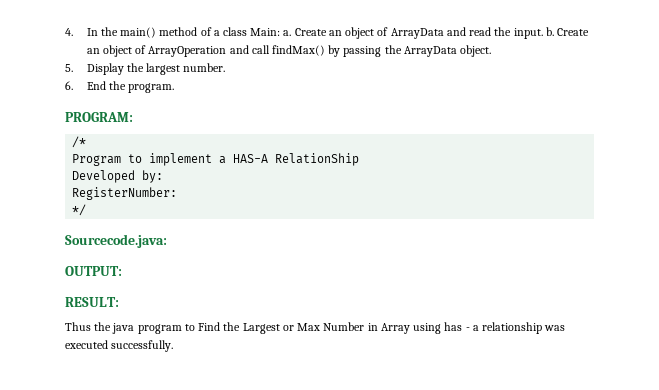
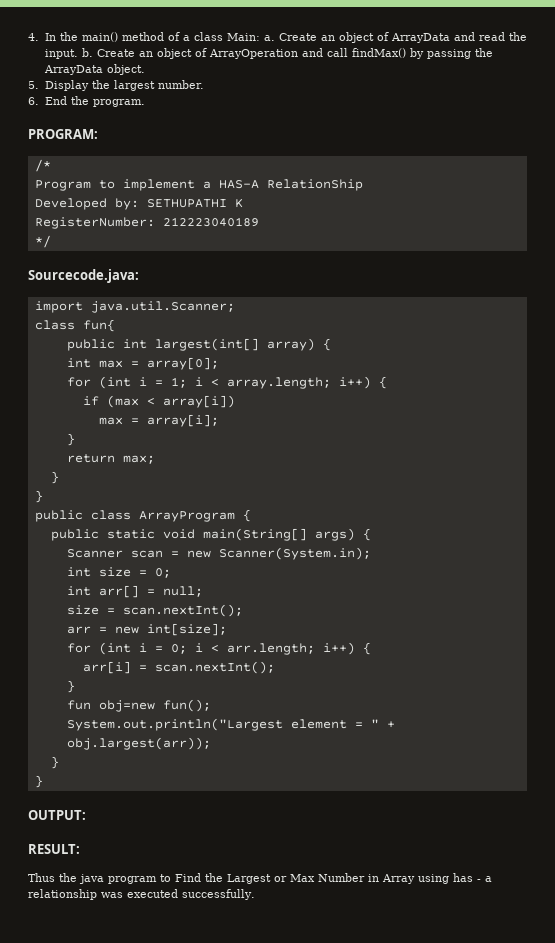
(164, 176) none -> [146,198,243,208] SETHUPATHI K
(178, 193) none -> [162,217,259,227] 212223040189
(167, 241) none -> [34,301,235,313] [34,319,115,332] [66,338,331,351] [66,357,219,370] [66,376,387,389] [82,395,235,408] [98,414,219,427] [66,433,75,446] [66,454,155,464] [50,471,59,484] [34,490,43,503] [34,509,251,522] [50,528,371,541] [66,547,371,560] [66,567,171,578] [66,585,203,598] [66,604,243,617] [66,623,227,636] [66,642,371,655] [82,661,275,674] [66,680,75,693] [66,699,211,712] [66,718,395,731] [66,737,211,750] [50,756,59,769] [34,775,43,788] // import java.util.Scanner; // class fun{ // public int largest(int[] array) { // int max = array[0]; // for (int i = 1; i < array.length; i++) { // if (max < array[i]) // max = array[i]; // } // return max; // } // } // public class ArrayProgram { // public static void main(String[] args) { // Scanner scan = new Scanner(System.in); // int size = 0; // int arr[] = null; // size = scan.nextInt(); // arr = new int[size]; // for (int i = 0; i < arr.length; i++) { // arr[i] = scan.nextInt(); // } // fun obj=new fun(); // System.out.println("Largest element = " + obj.largest(arr)); // } // }

